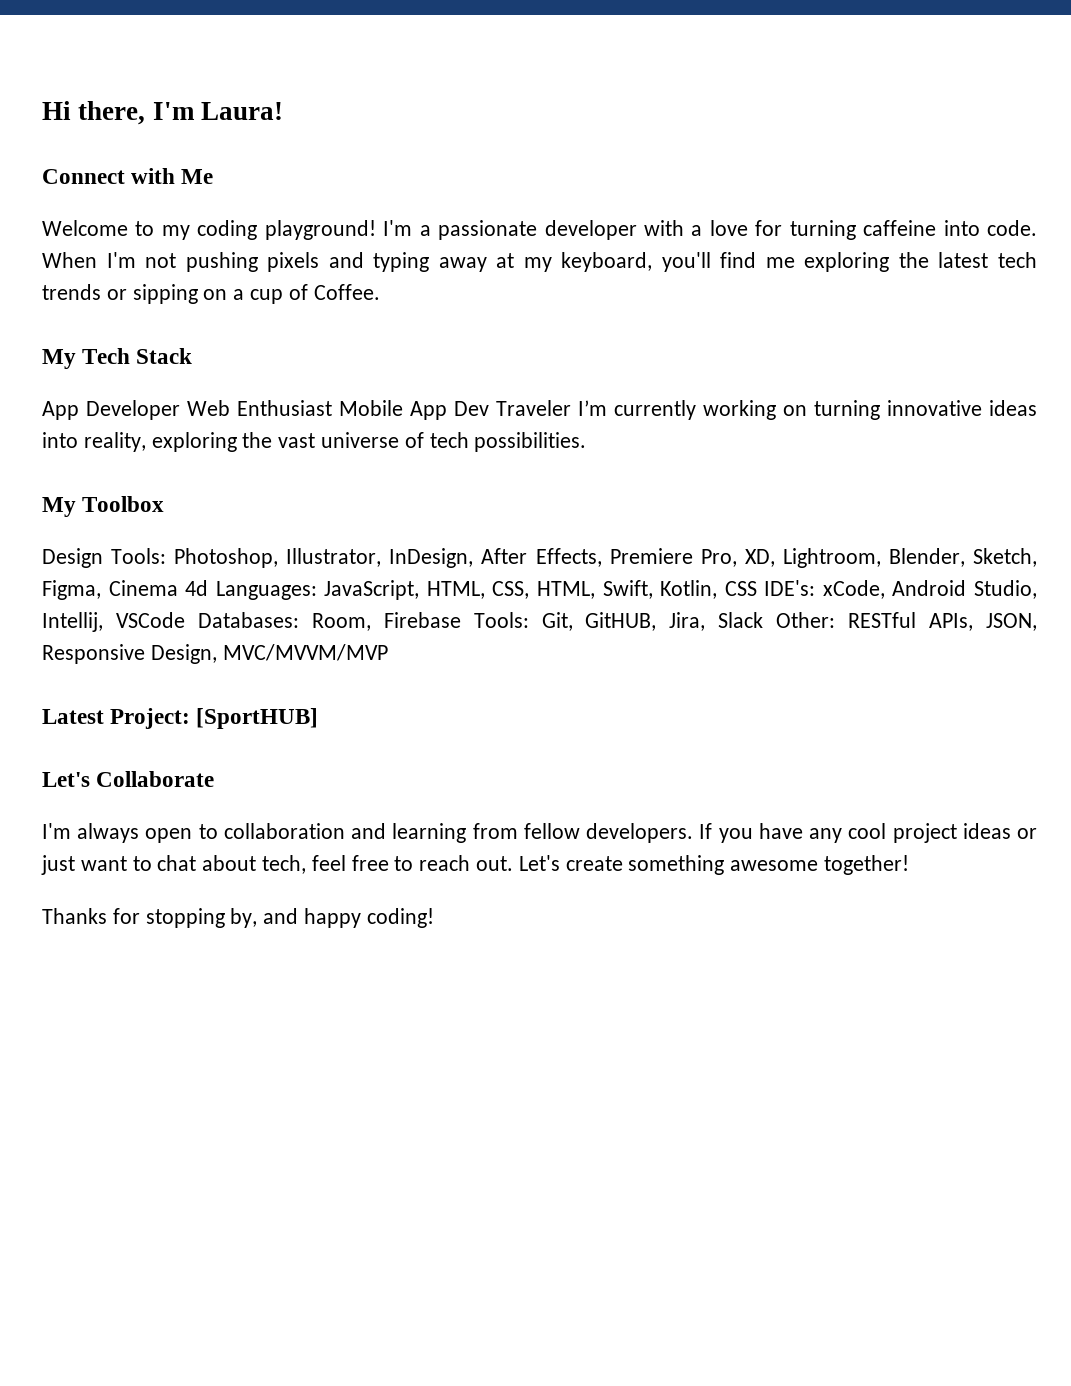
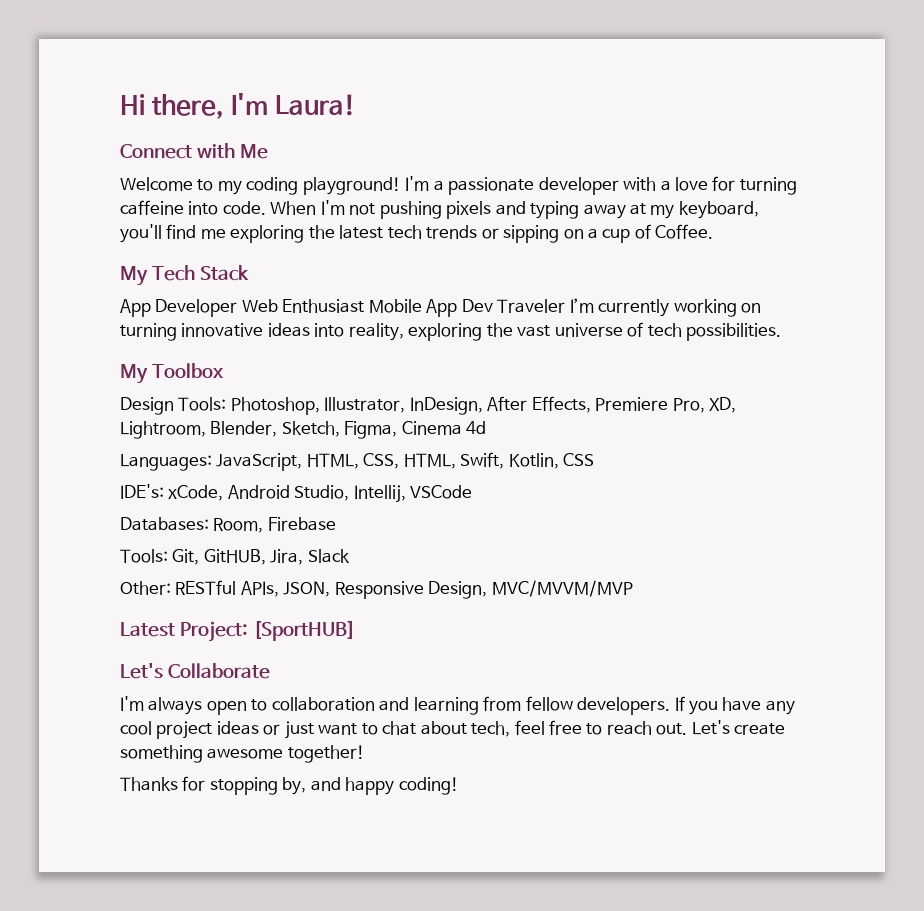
(209, 588) none -> (487, 427) //
(757, 588) none -> (595, 459) //
(185, 620) none -> (473, 492) //
(461, 620) none -> (336, 524) //
(764, 620) none -> (350, 556) //

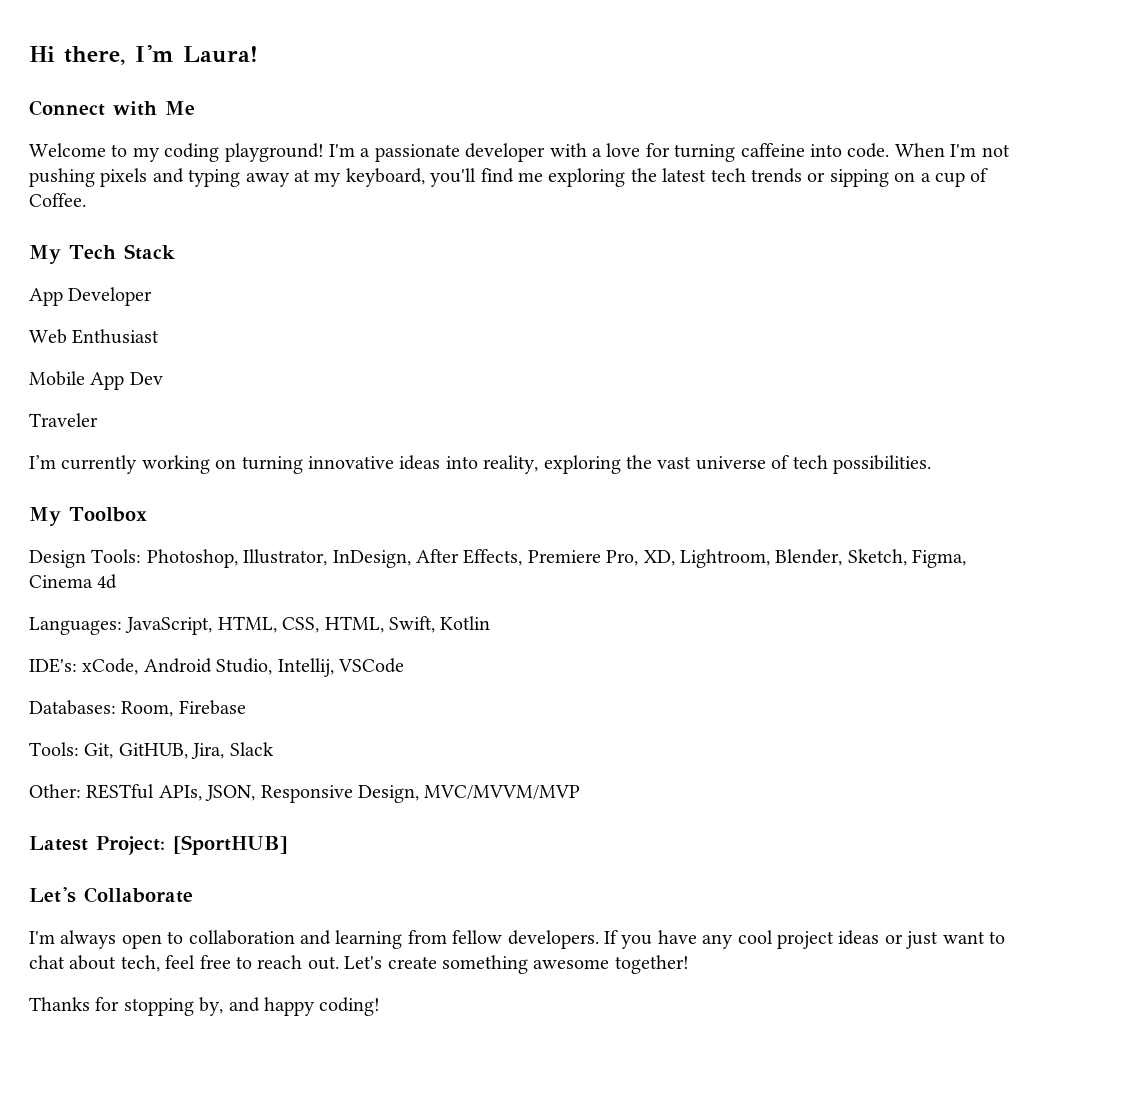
(238, 308) none -> (153, 296) //
(365, 306) none -> (160, 336) //
(493, 305) none -> (163, 378) //
(566, 306) none -> (98, 420) //
[508,453,595,469] Kotlin, CSS -> [440,616,491,630] Kotlin

